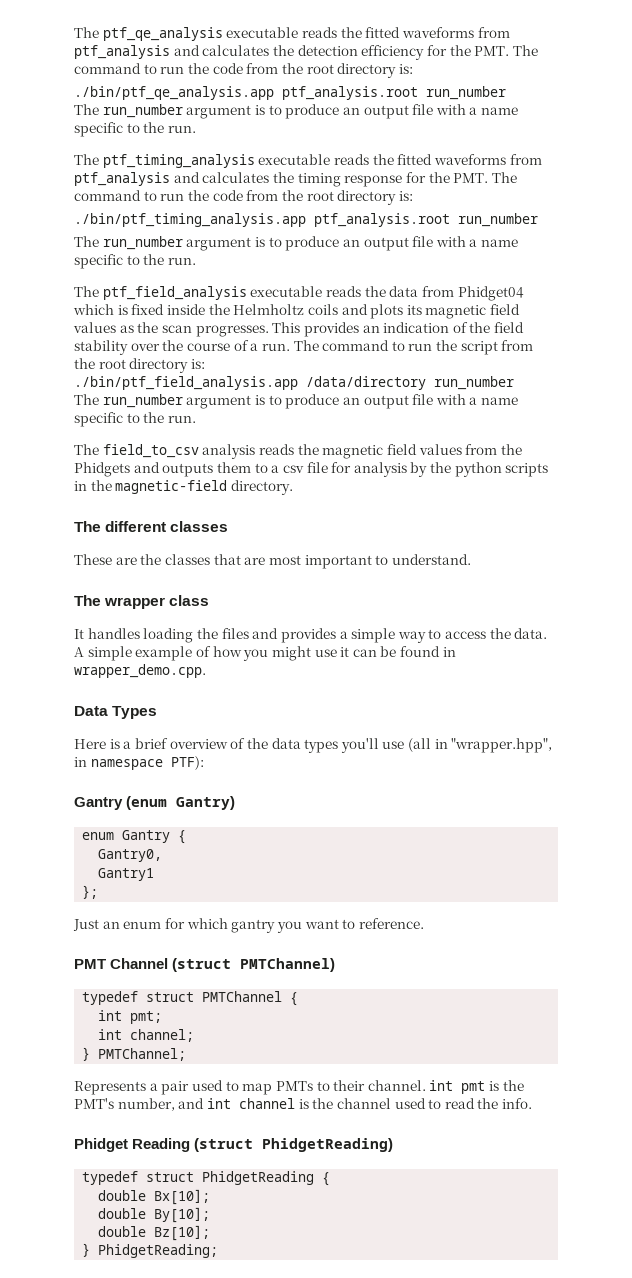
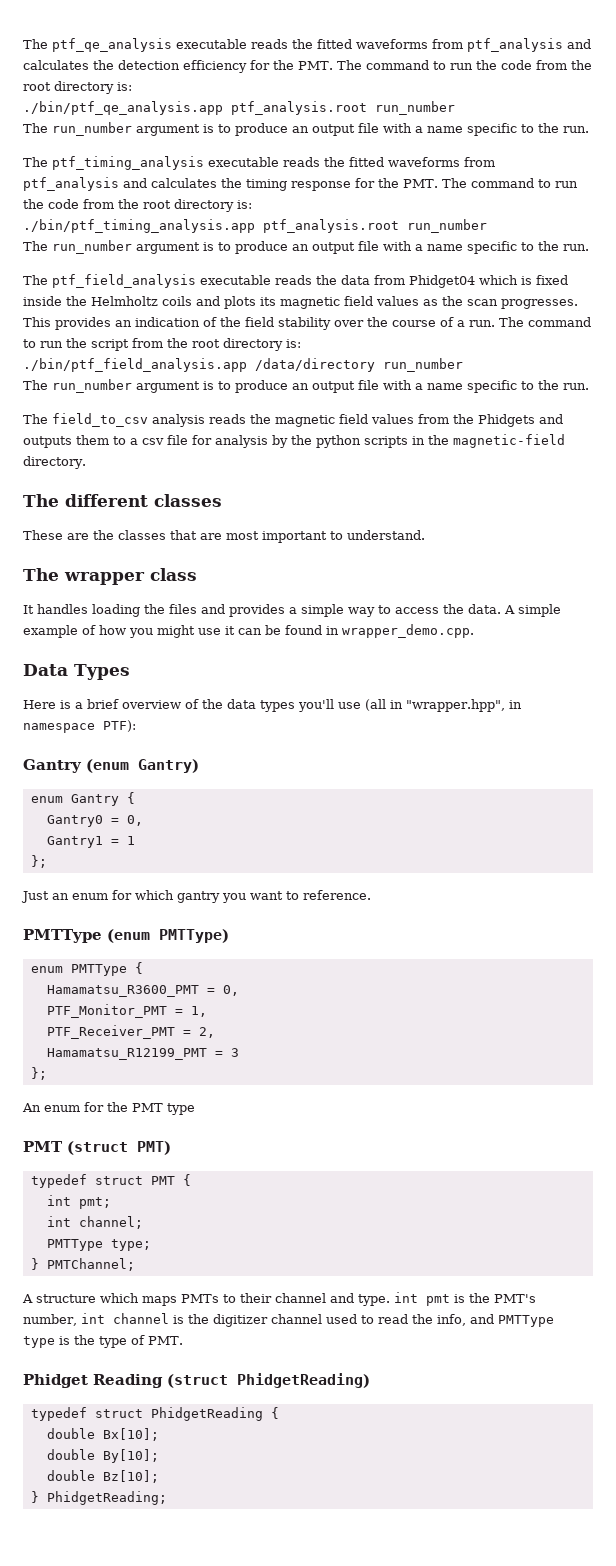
[98,849,163,862] Gantry0, -> [46,815,143,827] Gantry0 = 0,
(155, 874) none -> [110,836,135,845] = 1
[74,958,336,972] [82,991,283,1005] PMT Channel (struct PMTChannel) // typedef struct PMTChannel -> [23,929,229,943] [30,962,143,976] [46,985,239,997] [46,1004,207,1018] [46,1025,215,1039] [46,1048,239,1060] [30,1067,47,1080] [22,1102,195,1115] [23,1141,171,1155] [30,1174,175,1188] PMTType (enum PMTType) // enum PMTType { // Hamamatsu_R3600_PMT = 0, // PTF_Monitor_PMT = 1, // PTF_Receiver_PMT = 2, // Hamamatsu_R12199_PMT = 3 // }; // An enum for the PMT type // PMT (struct PMT) // typedef struct PMT
(195, 1035) none -> [46,1239,151,1251] // PMTType type;
[74,1080,426,1095] Represents a pair used to map PMTs to their channel. -> [22,1293,390,1306] A structure which maps PMTs to their channel and type.
[178,1098,205,1109] and -> (77, 1320) none
(334, 1103) none -> [212,1314,268,1327] digitizer
[502,1098,533,1109] info. -> [436,1314,554,1327] [23,1335,183,1348] info, and PMTType type is the type of PMT.

